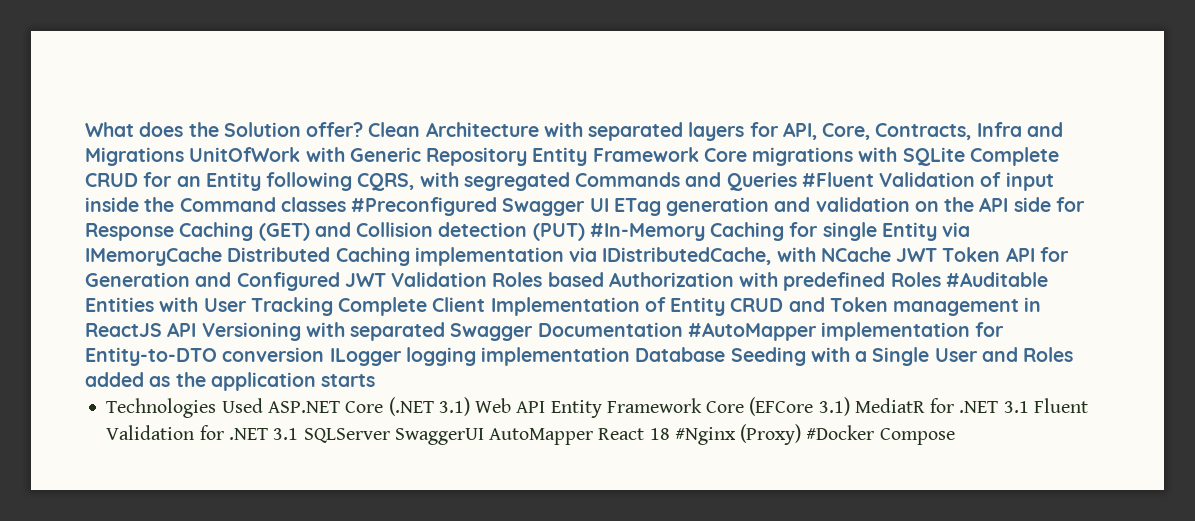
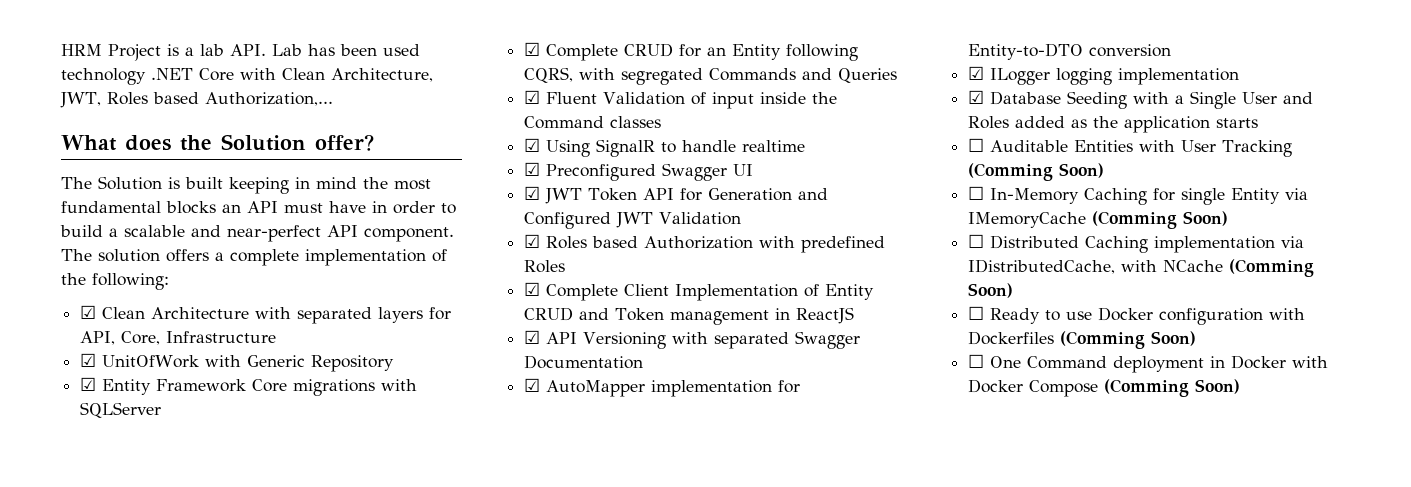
(85, 129) none -> [61,44,420,61] [61,68,433,85] [60,92,333,108] HRM Project is a lab API. Lab has been used technology .NET Core with Clean Architecture, JWT, Roles based Authorization,... //
(364, 129) none -> [61,176,431,194] [61,201,456,214] [60,225,454,242] [61,249,447,266] [61,273,169,290] [80,305,97,319] // The Solution is built keeping in mind the most fundamental blocks an API must have in order to build a scalable and near-perfect API component. The solution offers a complete implementation of the following: // ☑
[875,122,1063,140] [85,147,184,166] Contracts, Infra and Migrations -> [166,331,277,343] [80,353,97,367] Infrastructure // ☑
(528, 156) none -> [80,377,97,391] // ☑
[902,147,965,166] SQLite -> [80,402,162,418] [524,42,541,56] SQLServer // ☑
[801,172,874,187] #Fluent -> [524,90,598,104] // ☑ Fluent
[351,197,1085,216] [85,222,971,241] [85,247,891,266] #Preconfigured Swagger UI ETag generation and validation on the API side for Response Caching (GET) and Collision detection (PUT) #In-Memory Caching for single Entity via IMemoryCache Distributed Caching implementation via IDistributedCache, with NCache -> [524,138,806,157] [524,162,754,181] [524,186,541,200] // ☑ Using SignalR to handle realtime // ☑ Preconfigured Swagger UI // ☑
(488, 279) none -> [524,234,541,248] // ☑
[945,272,1048,287] [85,297,333,316] #Auditable Entities with User Tracking -> [524,282,541,296] // ☑
(162, 330) none -> [524,330,541,344] // ☑
[687,322,817,341] #AutoMapper -> [524,378,646,397] // ☑ AutoMapper
(325, 354) none -> [968,66,985,80] // ☑
(631, 356) none -> [968,90,985,104] // ☑
[106,397,1088,418] [106,424,955,445] Technologies Used ASP.NET Core (.NET 3.1) Web API Entity Framework Core (EFCore 3.1) MediatR for .NET 3.1 Fluent Validation for .NET 3.1 SQLServer SwaggerUI AutoMapper React 18 #Nginx (Proxy) #Docker Compose -> [968,138,1293,157] [968,163,1105,181] [968,186,1309,205] [968,211,1229,229] [968,234,1305,253] [968,259,1315,277] [968,283,1014,298] [968,306,1306,325] [968,331,1197,349] [968,354,1329,373] [968,379,1241,397] ☐ Auditable Entities with User Tracking (Comming Soon) // ☐ In-Memory Caching for single Entity via IMemoryCache (Comming Soon) // ☐ Distributed Caching implementation via IDistributedCache, with NCache (Comming Soon) // ☐ Ready to use Docker configuration with Dockerfiles (Comming Soon) // ☐ One Command deployment in Docker with Docker Compose (Comming Soon)

